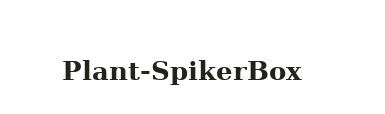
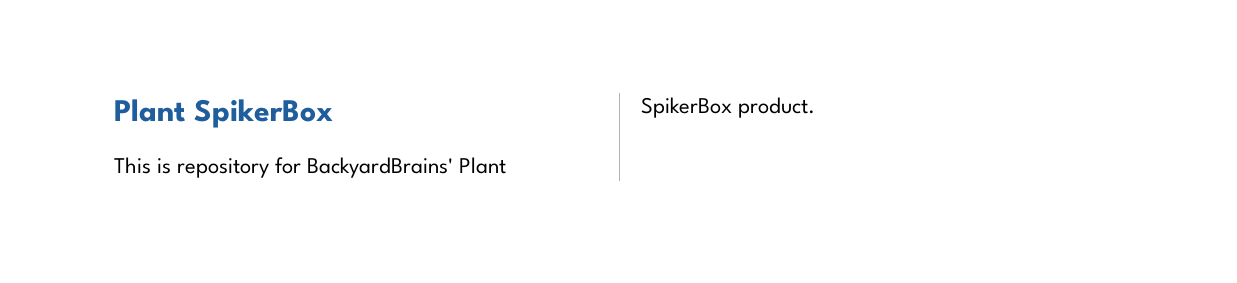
[62,60,302,85] Plant-SpikerBox -> [114,99,333,128] [114,157,507,178] [641,97,816,118] Plant SpikerBox // This is repository for BackyardBrains' Plant SpikerBox product.

